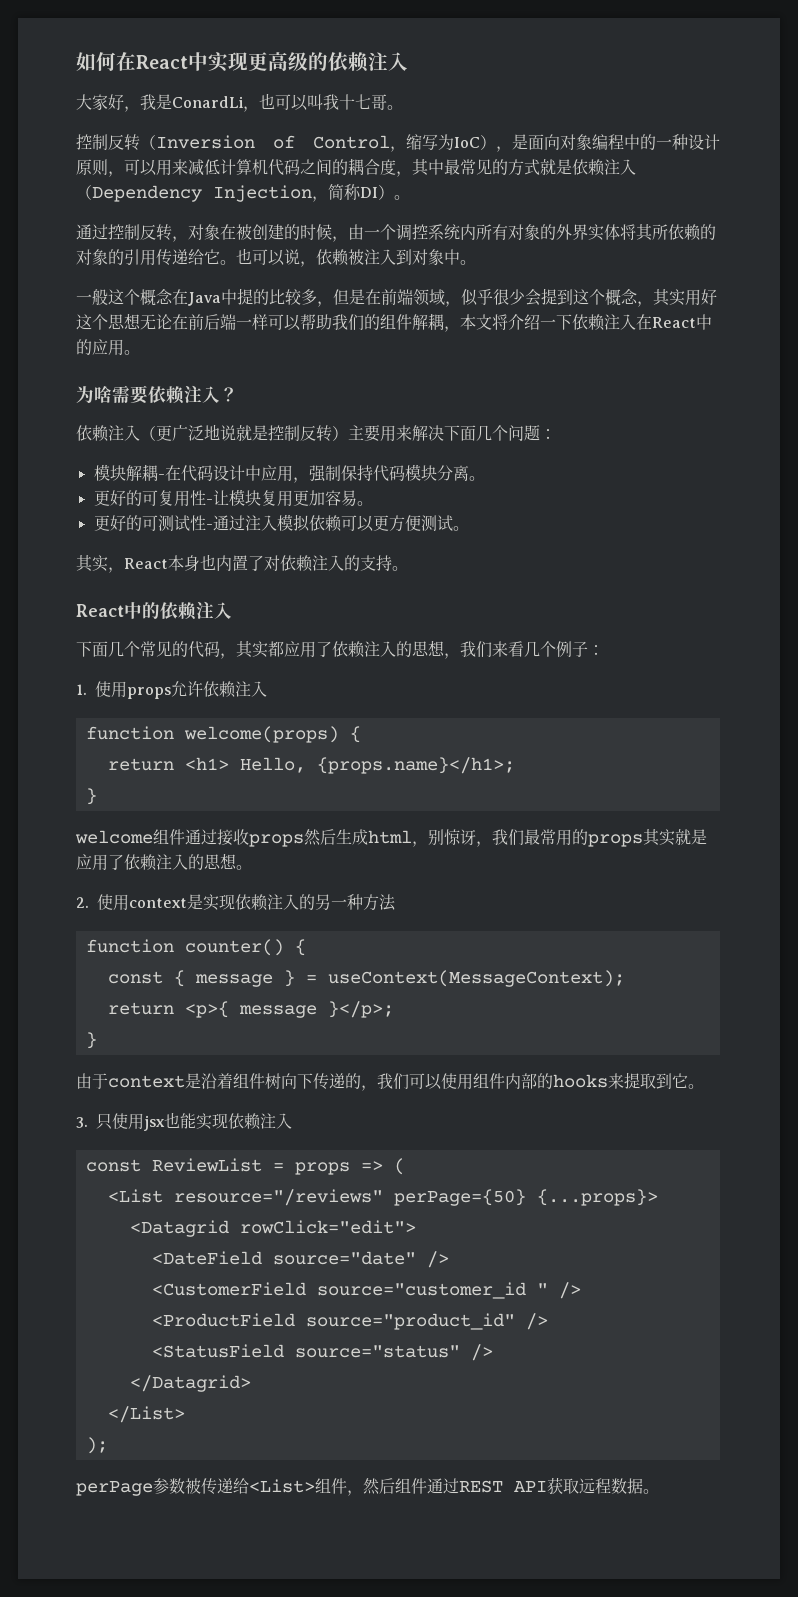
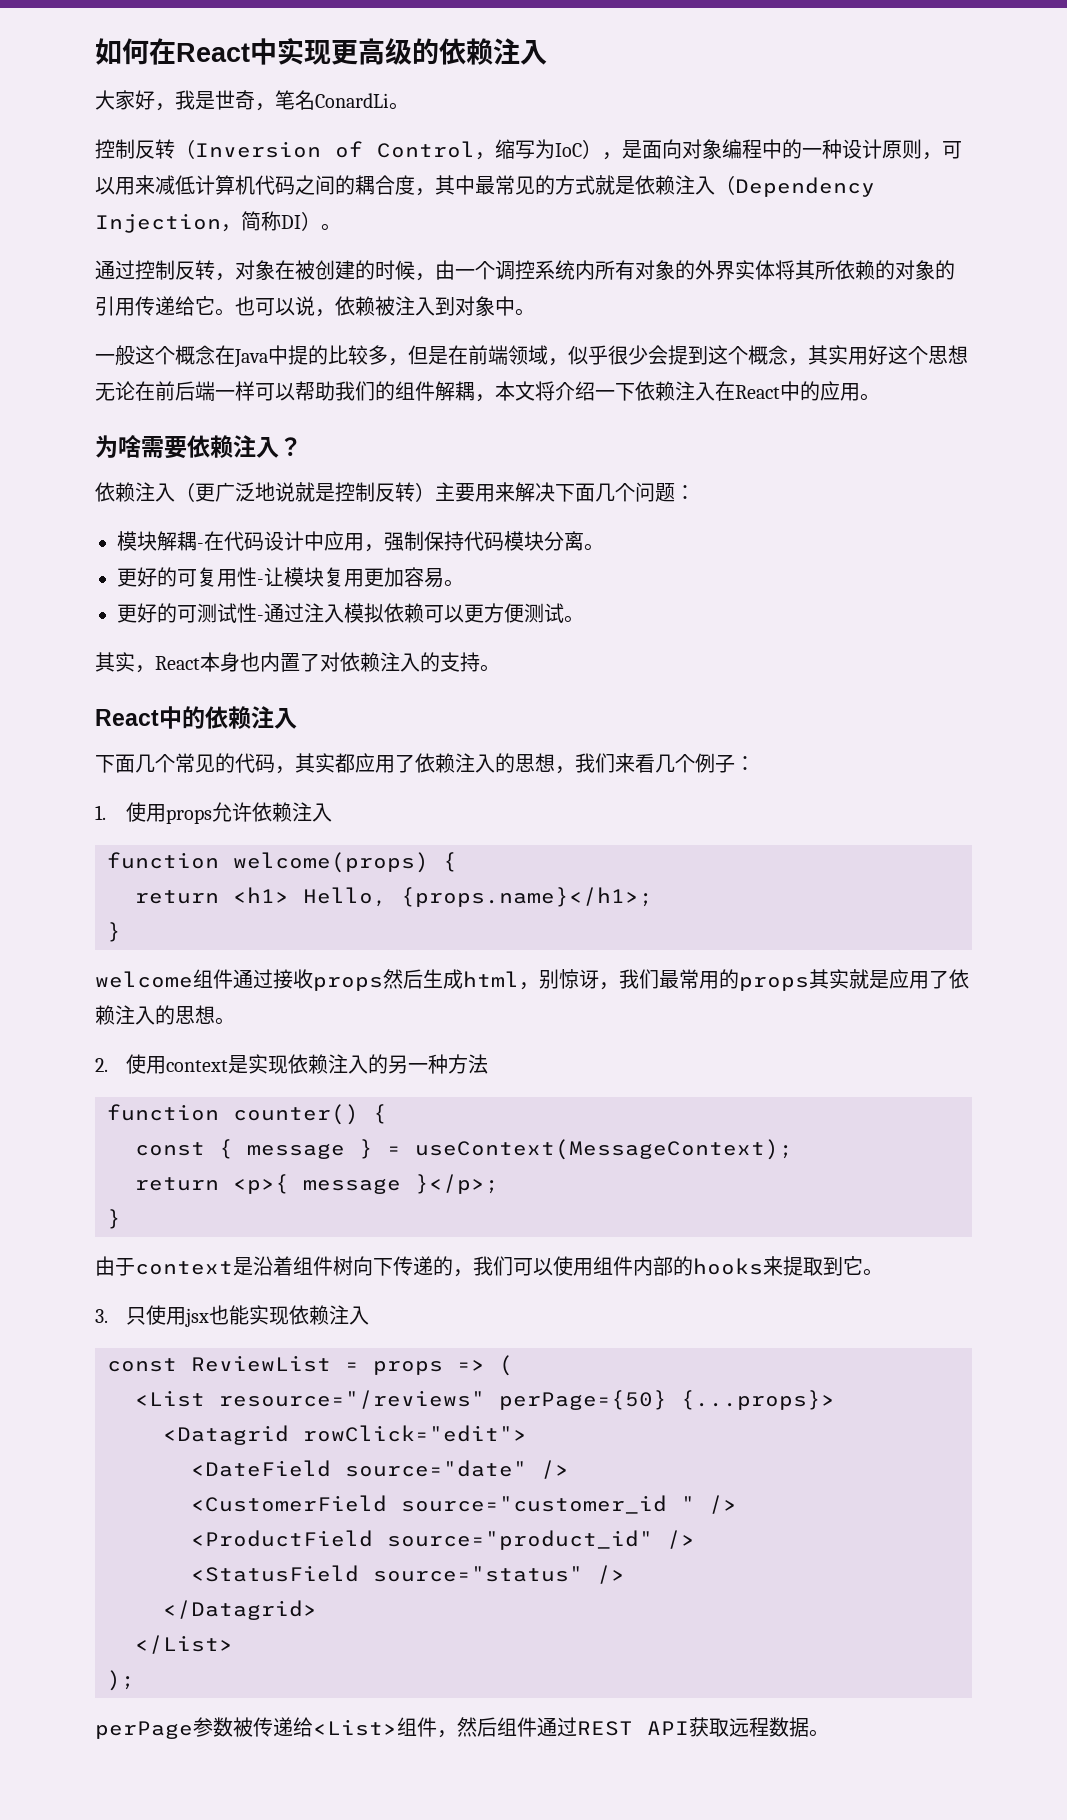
[172,93,387,112] ConardLi，也可以叫我十七哥 -> [215,90,389,111] 世奇，笔名ConardLi

